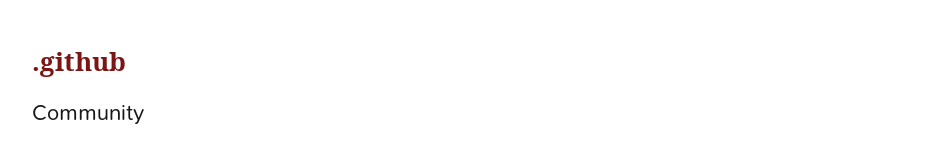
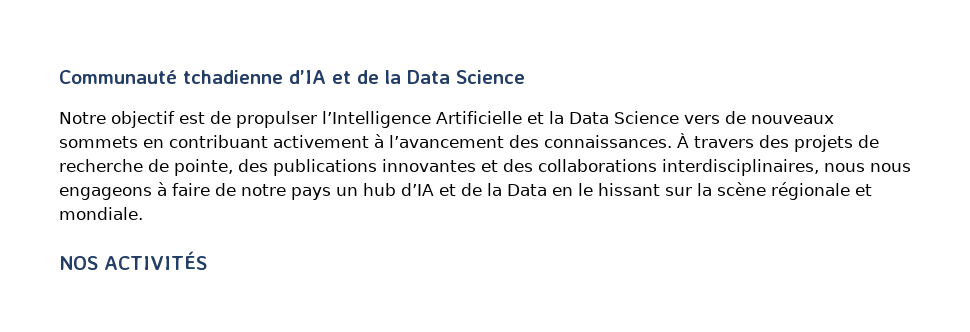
[32,52,126,77] [32,105,144,125] .github // Community -> [59,70,525,84] [59,111,834,128] [59,133,879,152] [59,159,911,176] [59,182,872,200] [59,207,143,220] [59,251,207,270] Communauté tchadienne d’IA et de la Data Science // Notre objectif est de propulser l’Intelligence Artificielle et la Data Science vers de nouveaux sommets en contribuant activement à l’avancement des connaissances. À travers des projets de recherche de pointe, des publications innovantes et des collaborations interdisciplinaires, nous nous engageons à faire de notre pays un hub d’IA et de la Data en le hissant sur la scène régionale et mondiale. // NOS ACTIVITÉS

